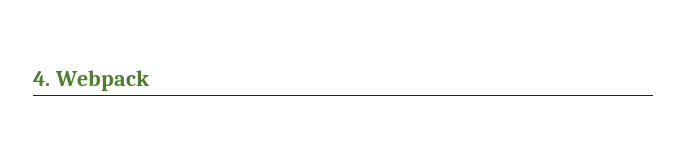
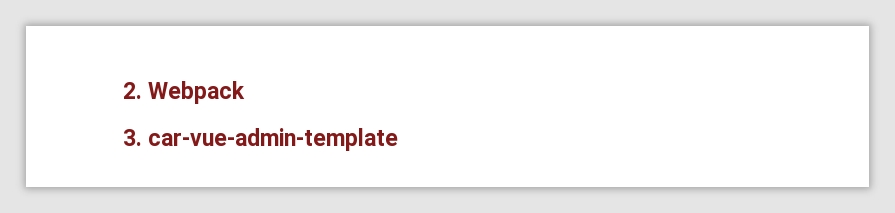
[33,71,50,86] 4. -> [123,82,142,99] 2.
(150, 80) none -> [123,128,399,151] // 3. car-vue-admin-template

